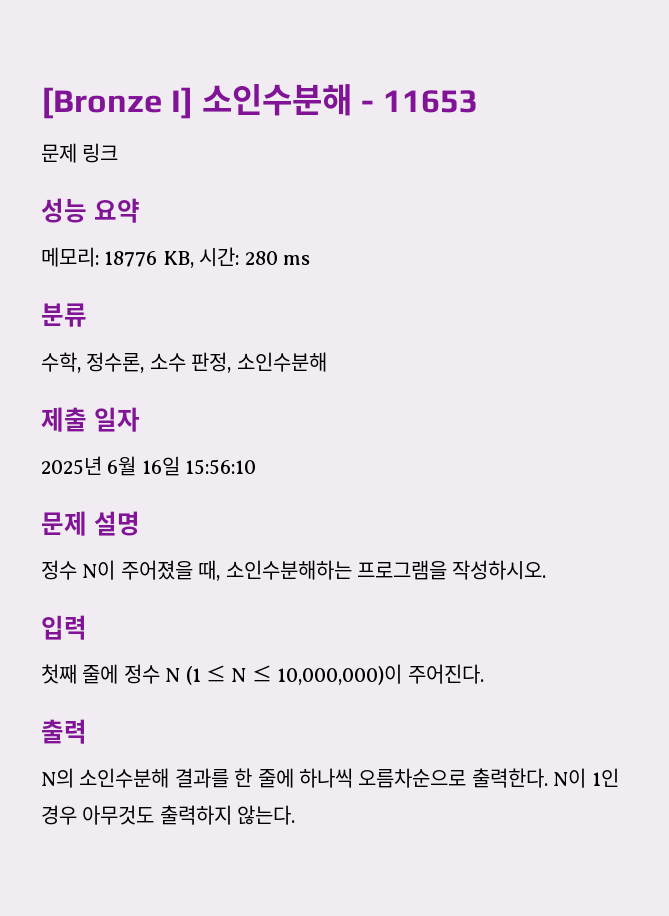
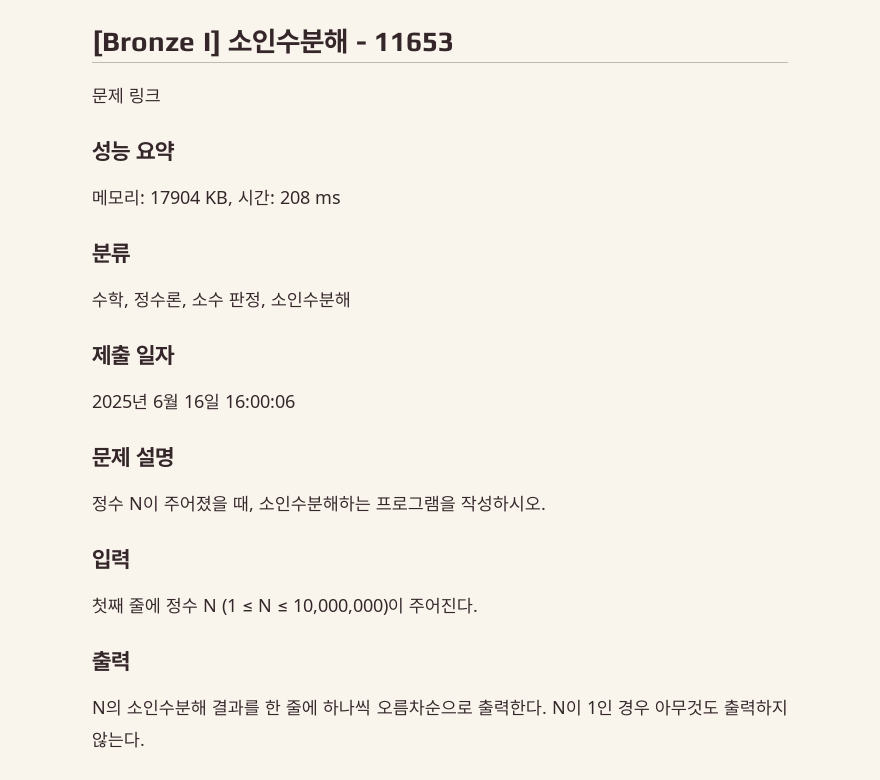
[104,251,158,267] 18776 -> [150,191,200,204] 17904
[244,251,278,265] 280 -> [280,191,310,204] 208
[185,459,257,475] 15:56:10 -> [225,395,295,408] 16:00:06

